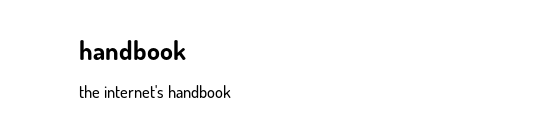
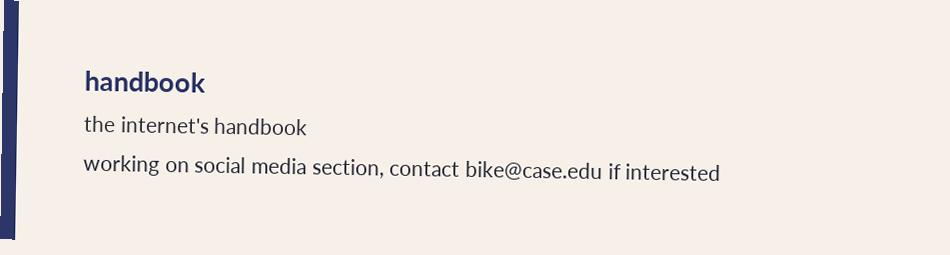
(231, 91) none -> [83,154,722,182] // working on social media section, contact bike@case.edu if interested

